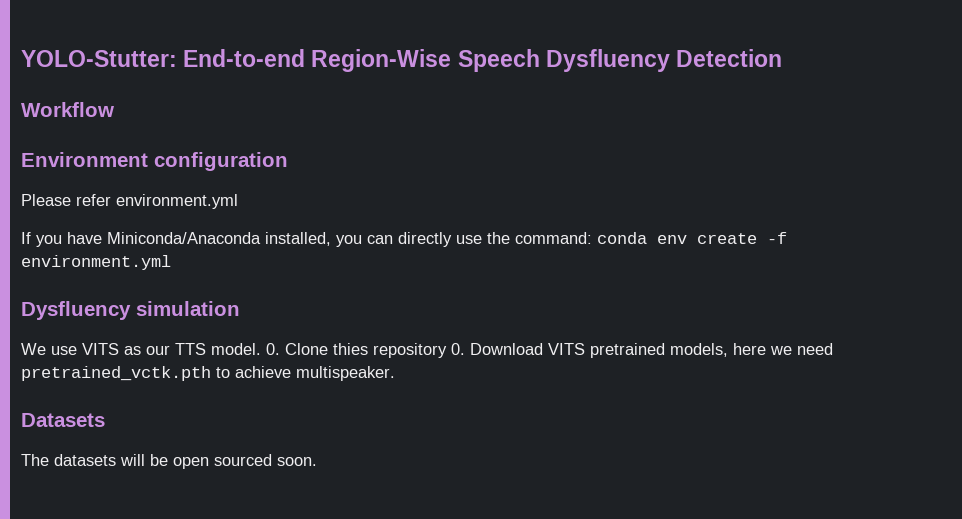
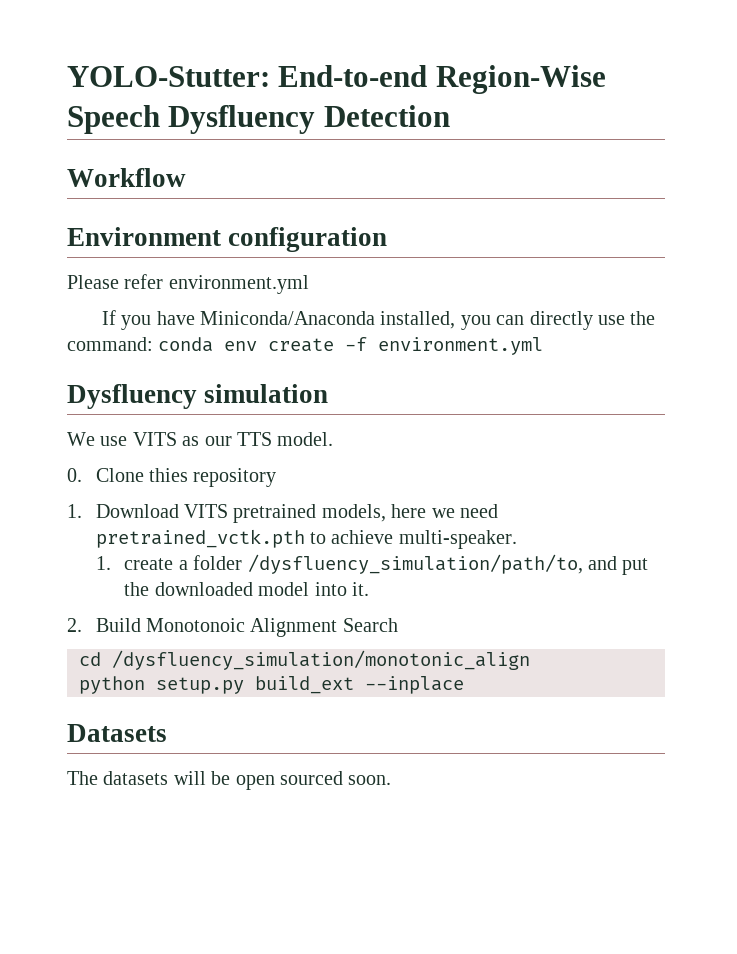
(261, 349) none -> (334, 439) //
[451,343,465,355] 0. -> [67,504,82,518] // 1.
[296,366,395,381] multispeaker. -> [398,530,517,549] [95,554,649,575] [124,582,369,596] [67,618,398,637] [79,650,530,670] [79,676,464,694] multi-speaker. // 1. create a folder /dysfluency_simulation/path/to, and put the downloaded model into it. // 2. Build Monotonoic Alignment Search // cd /dysfluency_simulation/monotonic_align // python setup.py build_ext --inplace

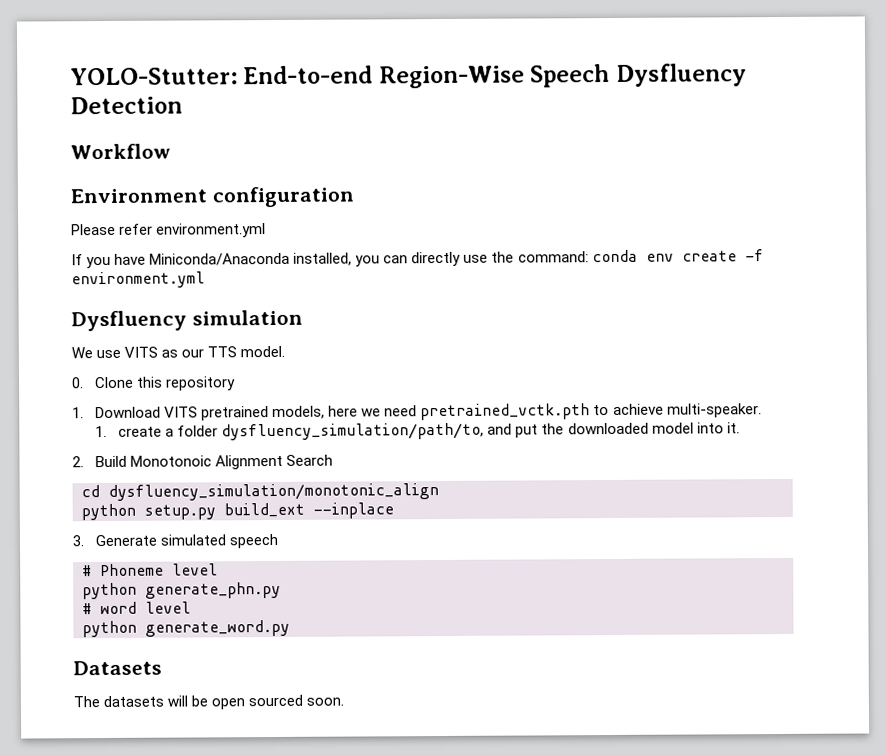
[149,468,189,482] thies -> [136,376,164,388] this
[247,554,583,574] /dysfluency_simulation/path/to, -> [221,422,485,441] dysfluency_simulation/path/to,
[112,650,530,670] /dysfluency_simulation/monotonic_align -> [108,483,439,501] dysfluency_simulation/monotonic_align
(464, 685) none -> [72,533,280,549] [82,563,218,577] [82,581,281,600] [82,601,191,615] [82,619,290,638] // 3. Generate simulated speech // # Phoneme level // python generate_phn.py // # word level // python generate_word.py

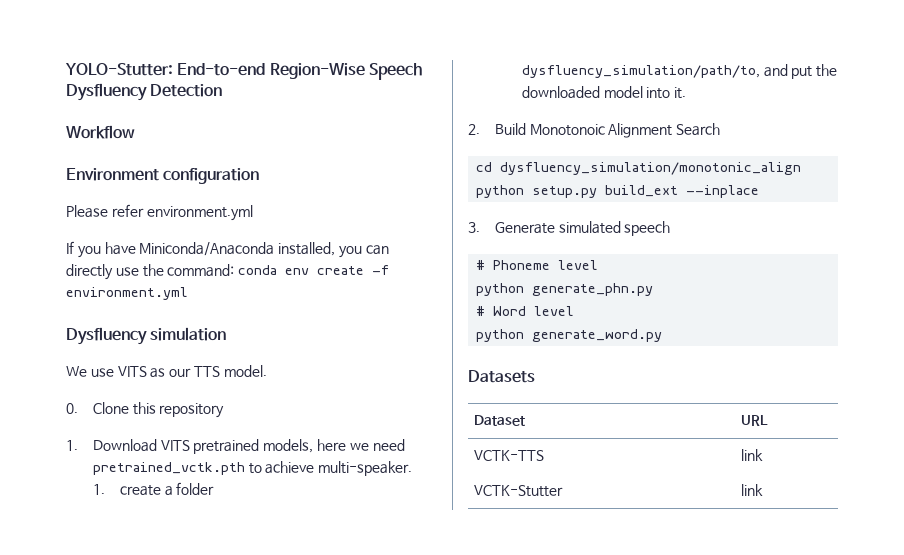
[100,601,137,615] word -> [493,306,527,316] Word
[73,694,345,710] // The datasets will be open sourced soon. -> [473,415,525,426] [740,415,768,426] [473,450,544,461] [740,449,763,461] [473,485,563,497] [740,484,763,496] // Dataset | URL // VCTK-TTS | link // VCTK-Stutter | link

